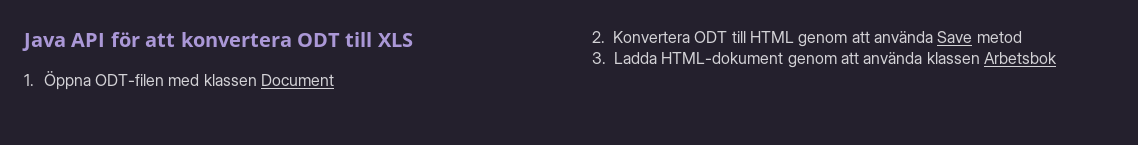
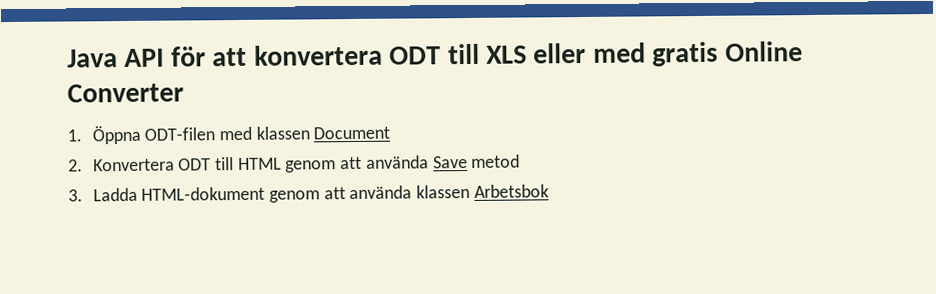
(413, 40) none -> [533,41,803,67] [67,83,184,103] eller med gratis Online Converter

